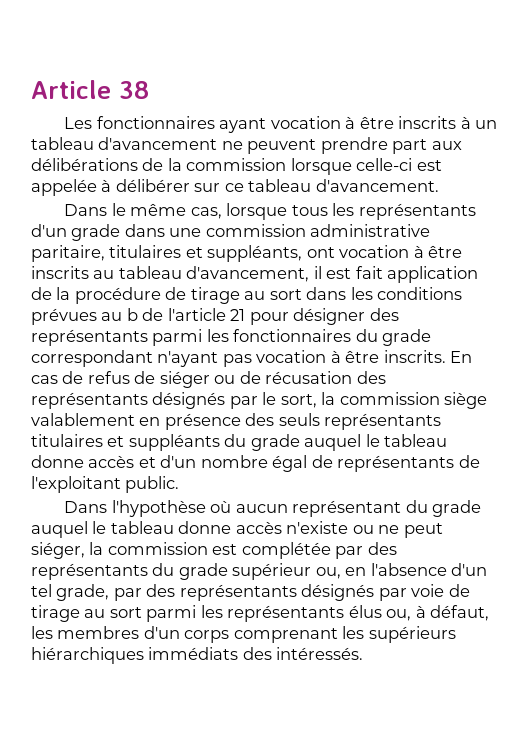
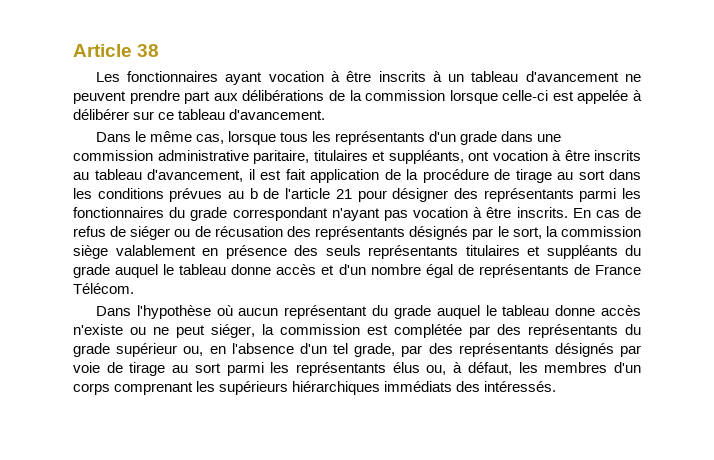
[31,476,180,493] l'exploitant public. -> [595,265,642,275] [73,283,134,294] France Télécom.

